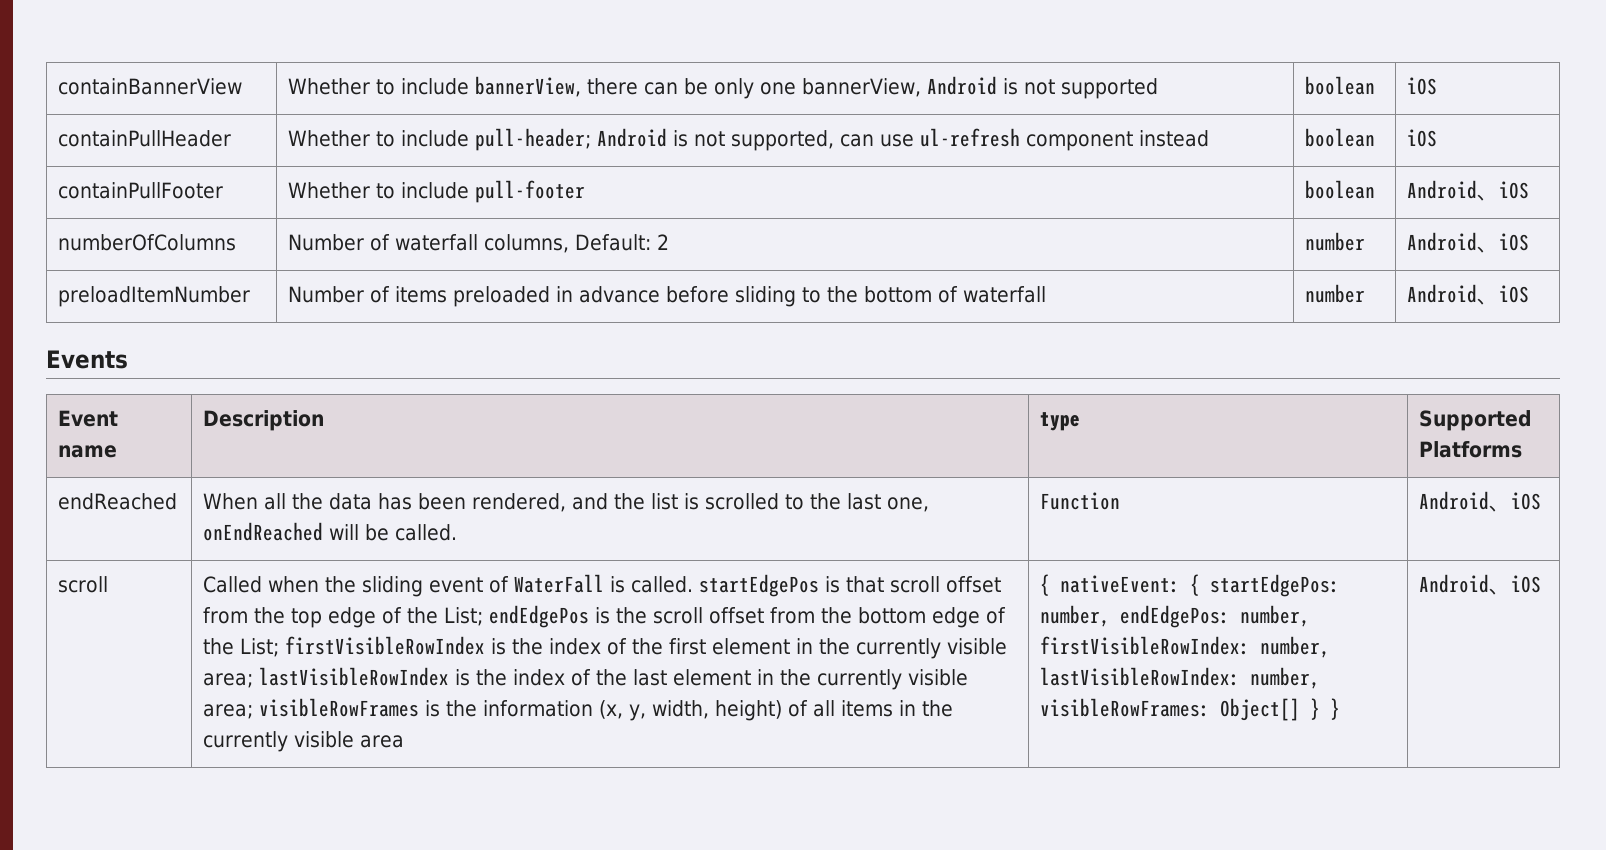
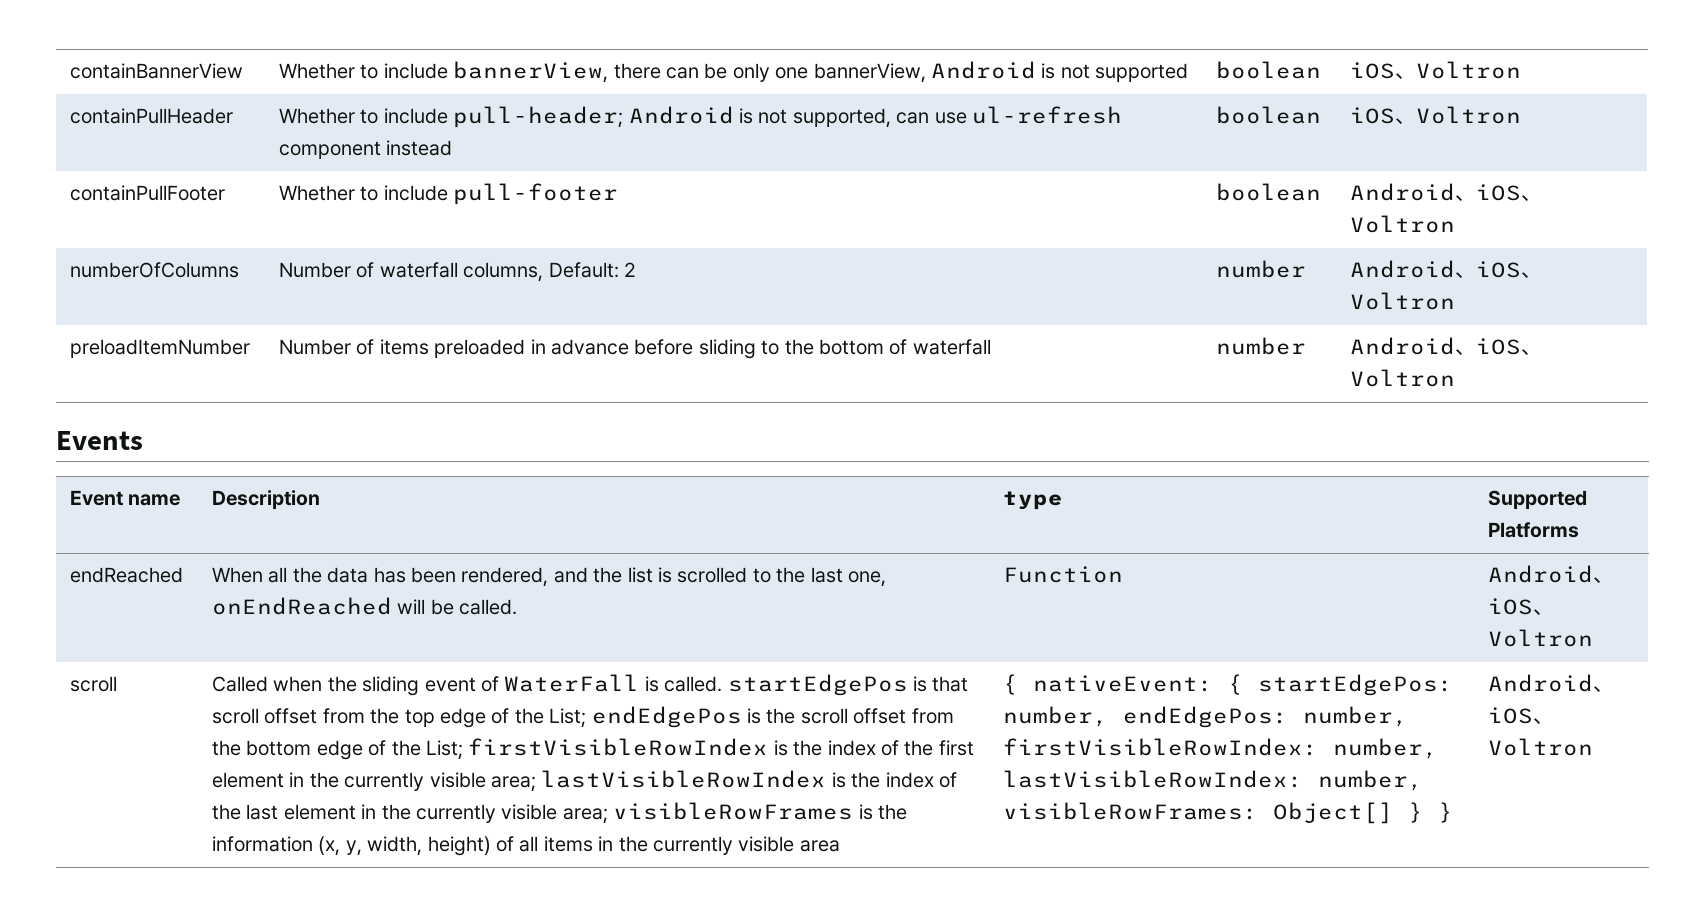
(1438, 86) none -> [1395,61,1522,79] 、Voltron
(1438, 138) none -> [1395,106,1522,124] 、Voltron
(1530, 190) none -> [1521,195,1543,201] [1350,215,1456,233] 、Voltron
(1530, 242) none -> [1521,272,1543,278] [1350,292,1456,310] 、Voltron
(1530, 294) none -> [1521,349,1543,355] [1350,369,1456,387] 、Voltron
(1542, 501) none -> [1533,609,1555,615] [1488,629,1594,647] 、Voltron
(1542, 584) none -> [1533,718,1555,724] [1488,738,1594,756] 、Voltron

